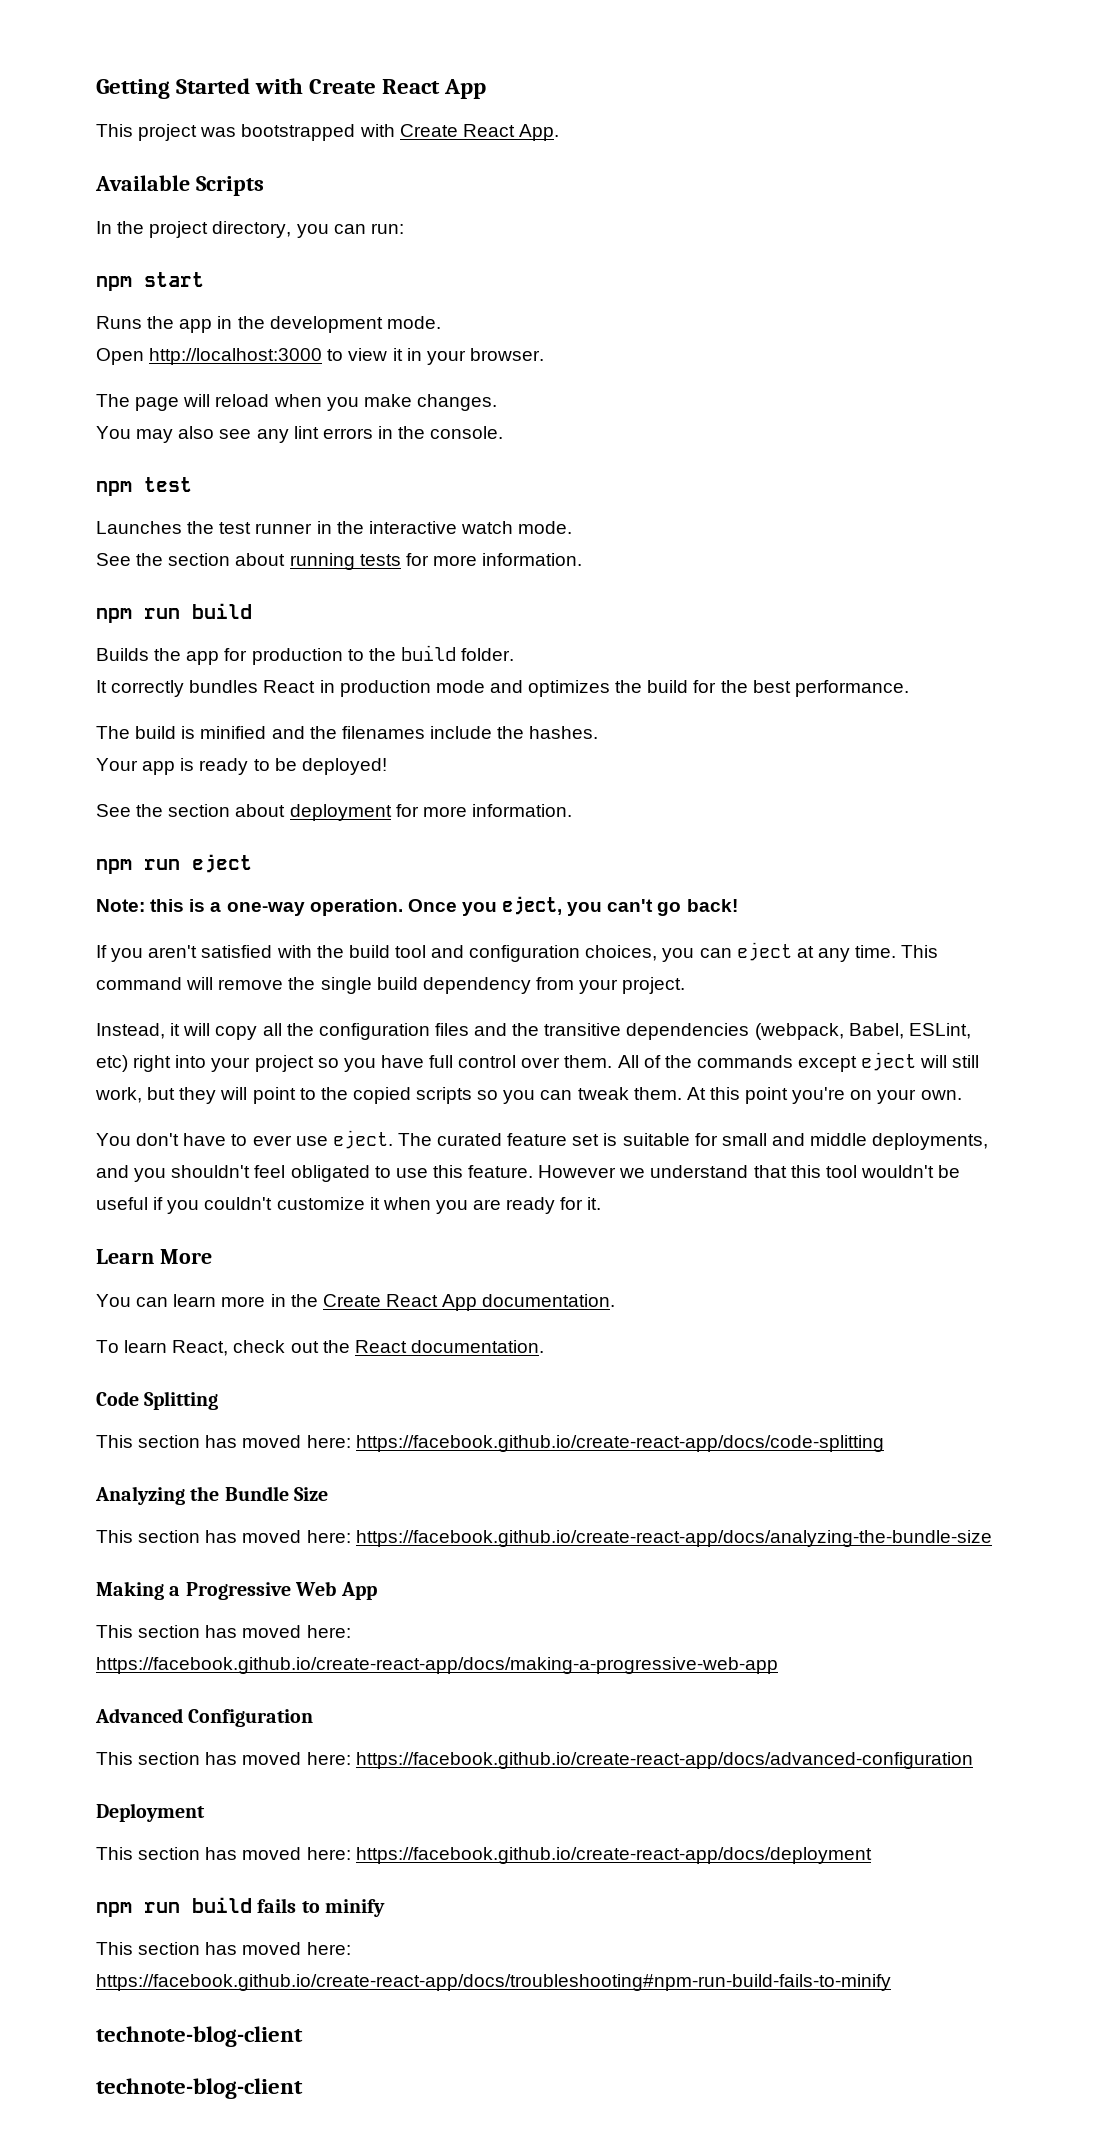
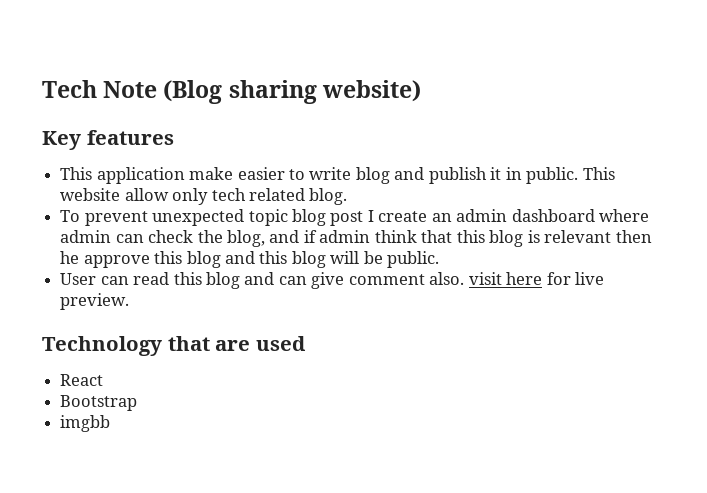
[96,78,487,99] [96,124,559,141] [95,175,264,196] [96,221,404,238] [96,272,204,291] [96,316,441,333] [96,348,544,365] [96,394,497,411] [96,426,504,443] [96,477,192,496] [96,521,573,534] [96,553,583,570] [96,603,252,623] [96,645,515,665] [96,680,909,697] [96,726,599,739] [96,758,387,775] [96,804,572,821] [96,854,252,874] [96,896,738,916] [96,942,939,962] [96,977,686,994] [96,1023,971,1040] [96,1052,980,1072] [95,1087,962,1104] [96,1130,989,1150] [96,1165,961,1182] [96,1197,602,1214] [96,1249,212,1264] [96,1294,616,1311] [96,1340,544,1356] [96,1391,219,1410] [96,1435,884,1452] [95,1486,329,1505] [96,1530,992,1547] [96,1581,377,1600] [96,1625,351,1638] [96,1657,778,1674] [95,1708,314,1727] [96,1752,973,1769] [96,1803,205,1822] [96,1847,872,1864] [96,1897,386,1917] [96,1942,351,1955] [96,1974,891,1991] [96,2026,303,2047] [96,2078,303,2099] Getting Started with Create React App // This project was bootstrapped with Create React App. // Available Scripts // In the project directory, you can run: // npm start // Runs the app in the development mode. // Open http://localhost:3000 to view it in your browser. // The page will reload when you make changes. // You may also see any lint errors in the console. // npm test // Launches the test runner in the interactive watch mode. // See the section about running tests for more information. // npm run build // Builds the app for production to the build folder. // It correctly bundles React in production mode and optimizes the build for the best performance. // The build is minified and the filenames include the hashes. // Your app is ready to be deployed! // See the section about deployment for more information. // npm run eject // Note: this is a one-way operation. Once you eject, you can't go back! // If you aren't satisfied with the build tool and configuration choices, you can eject at any time. This command will remove the single build dependency from your project. // Instead, it will copy all the configuration files and the transitive dependencies (webpack, Babel, ESLint, etc) right into your project so you have full control over them. All of the commands except eject will still work, but they will point to the copied scripts so you can tweak them. At this point you're on your own. // You don't have to ever use eject. The curated feature set is suitable for small and middle deployments, and you shouldn't feel obligated to use this feature. However we understand that this tool wouldn't be useful if you couldn't customize it when you are ready for it. // Learn More // You can learn more in the Create React App documentation. // To learn React, check out the React documentation. // Code Splitting // This section has moved here: https://facebook.github.io/create-react-app/docs/code-splitting // Analyzing the Bundle Size // This section has moved here: https://facebook.github.io/create-react-app/docs/analyzing-the-bundle-size // Making a Progressive Web App // This section has moved here: https://facebook.github.io/create-react-app/docs/making-a-progressive-web-app // Advanced Configuration // This section has moved here: https://facebook.github.io/create-react-app/docs/advanced-configuration // Deployment // This section has moved here: https://facebook.github.io/create-react-app/docs/deployment // npm run build fails to minify // This section has moved here: https://facebook.github.io/create-react-app/docs/troubleshooting#npm-run-build-fails-to-minify // technote-blog-client // technote-blog-client -> [42,80,421,104] [42,130,174,150] [60,167,615,184] [60,188,348,205] [60,209,650,226] [60,230,652,247] [60,251,440,268] [60,272,605,289] [60,293,130,310] [42,336,306,356] [60,374,104,386] [60,395,138,411] [60,415,111,432] Tech Note (Blog sharing website) // Key features // This application make easier to write blog and publish it in public. This website allow only tech related blog. // To prevent unexpected topic blog post I create an admin dashboard where admin can check the blog, and if admin think that this blog is relevant then he approve this blog and this blog will be public. // User can read this blog and can give comment also. visit here for live preview. // Technology that are used // React // Bootstrap // imgbb

